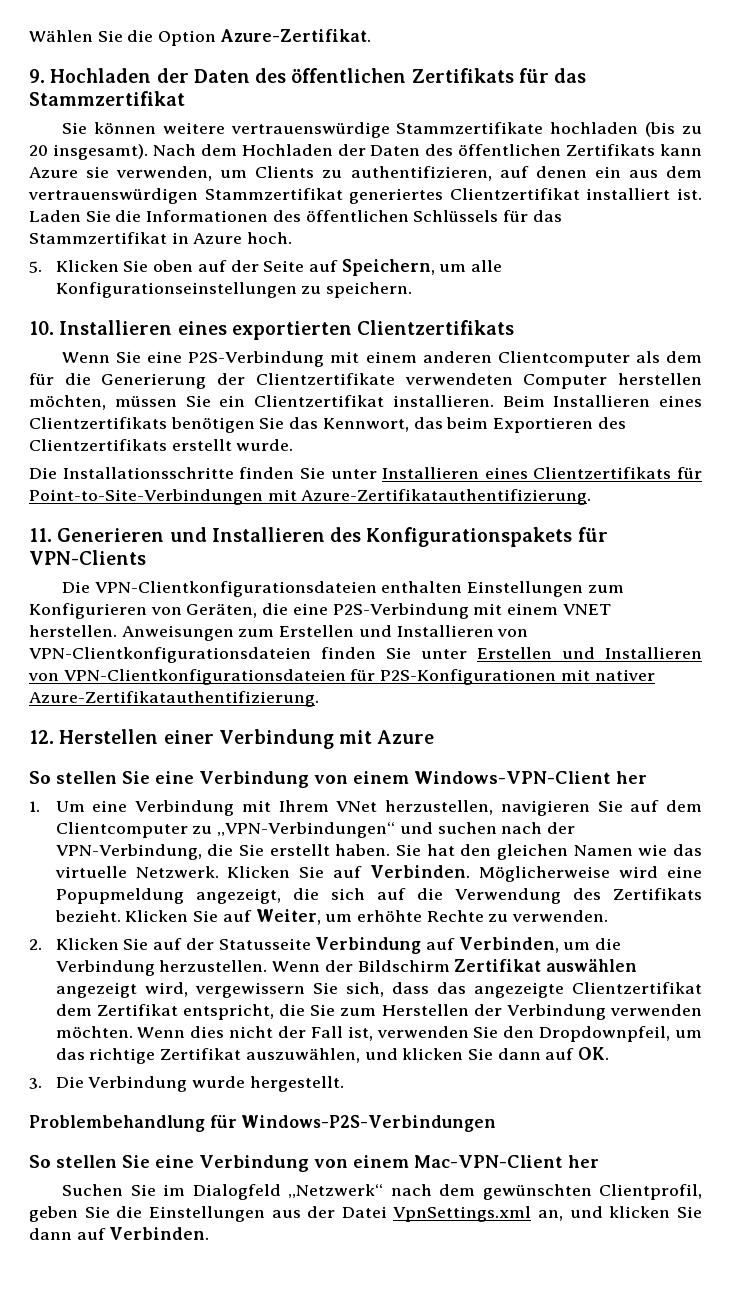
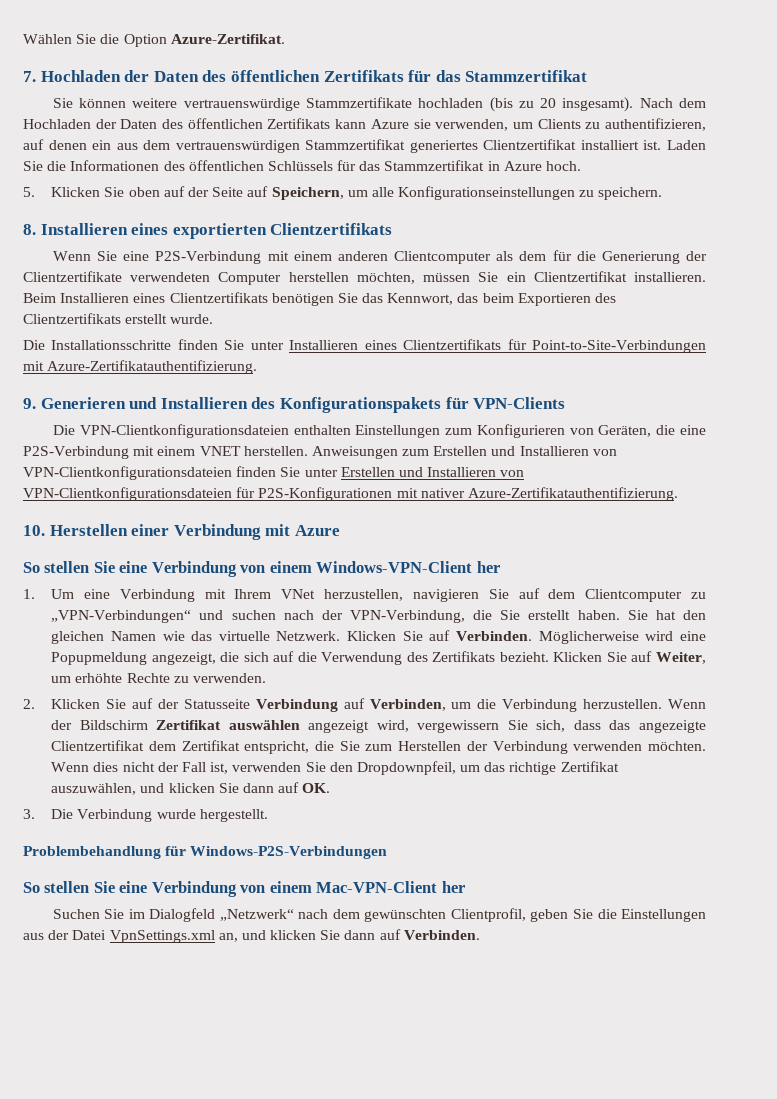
[29,69,45,83] 9. -> [23,71,36,82] 7.
[29,321,54,335] 10. -> [23,224,36,235] 8.
[29,528,52,542] 11. -> [23,398,36,409] 9.
[29,730,54,744] 12. -> [23,525,45,536] 10.

